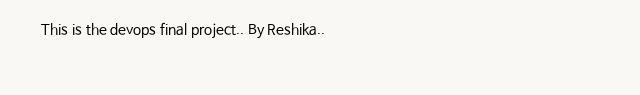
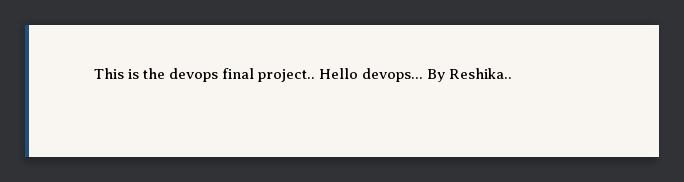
(244, 31) none -> [319,68,424,82] Hello devops...

